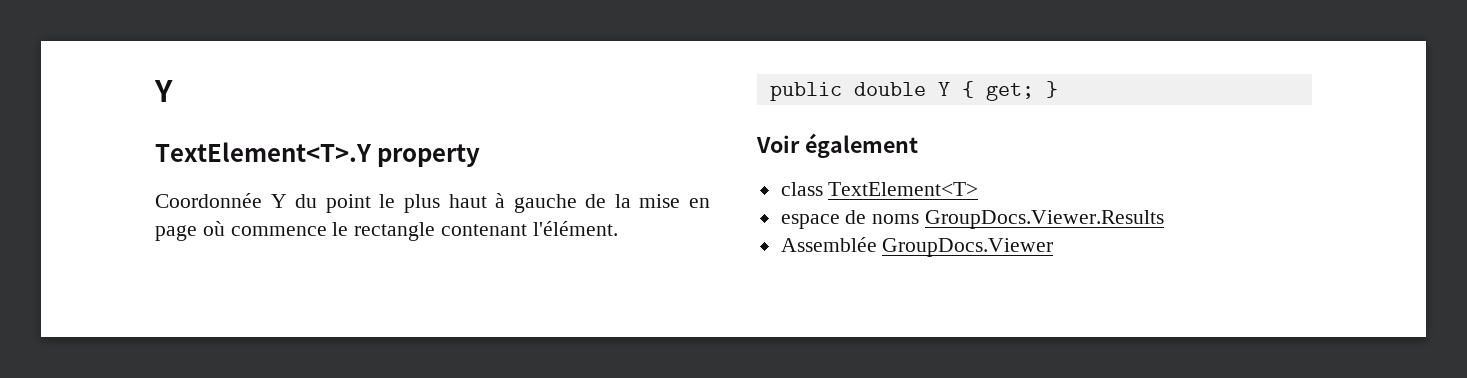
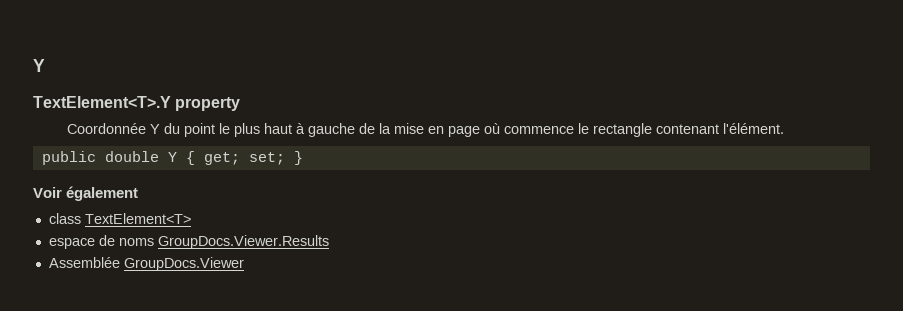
(1034, 92) none -> [248,152,285,165] set;

